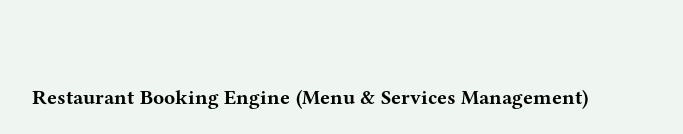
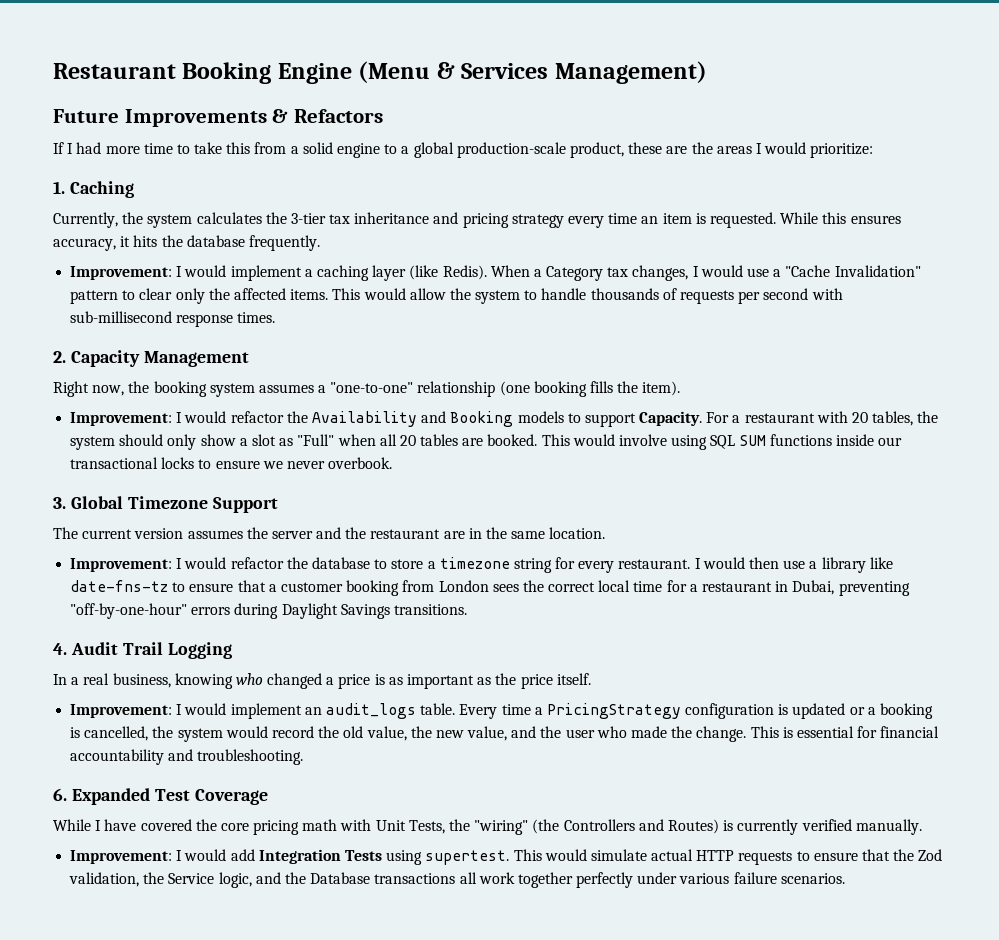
(589, 99) none -> [53,109,384,127] [53,142,874,158] [53,181,134,198] [53,212,901,228] [53,235,320,251] [70,265,921,281] [70,288,843,304] [70,311,276,327] [53,350,249,367] [53,381,681,397] [70,411,939,427] [70,434,903,450] [70,457,393,469] [53,496,278,513] [53,527,606,539] [70,557,893,573] [70,580,910,596] [70,603,467,619] [53,642,232,659] [53,673,591,689] [70,703,934,719] [70,726,940,742] [70,749,304,765] [53,788,268,805] [53,819,922,835] [70,849,943,865] [69,872,845,888] // Future Improvements & Refactors // If I had more time to take this from a solid engine to a global production-scale product, these are the areas I would prioritize: // 1. Caching // Currently, the system calculates the 3-tier tax inheritance and pricing strategy every time an item is requested. While this ensures accuracy, it hits the database frequently. // Improvement: I would implement a caching layer (like Redis). When a Category tax changes, I would use a "Cache Invalidation" pattern to clear only the affected items. This would allow the system to handle thousands of requests per second with sub-millisecond response times. // 2. Capacity Management // Right now, the booking system assumes a "one-to-one" relationship (one booking fills the item). // Improvement: I would refactor the Availability and Booking models to support Capacity. For a restaurant with 20 tables, the system should only show a slot as "Full" when all 20 tables are booked. This would involve using SQL SUM functions inside our transactional locks to ensure we never overbook. // 3. Global Timezone Support // The current version assumes the server and the restaurant are in the same location. // Improvement: I would refactor the database to store a timezone string for every restaurant. I would then use a library like date-fns-tz to ensure that a customer booking from London sees the correct local time for a restaurant in Dubai, preventing "off-by-one-hour" errors during Daylight Savings transitions. // 4. Audit Trail Logging // In a real business, knowing who changed a price is as important as the price itself. // Improvement: I would implement an audit_logs table. Every time a PricingStrategy configuration is updated or a booking is cancelled, the system would record the old value, the new value, and the user who made the change. This is essential for financial accountability and troubleshooting. // 6. Expanded Test Coverage // While I have covered the core pricing math with Unit Tests, the "wiring" (the Controllers and Routes) is currently verified manually. // Improvement: I would add Integration Tests using supertest. This would simulate actual HTTP requests to ensure that the Zod validation, the Service logic, and the Database transactions all work together perfectly under various failure scenarios.

